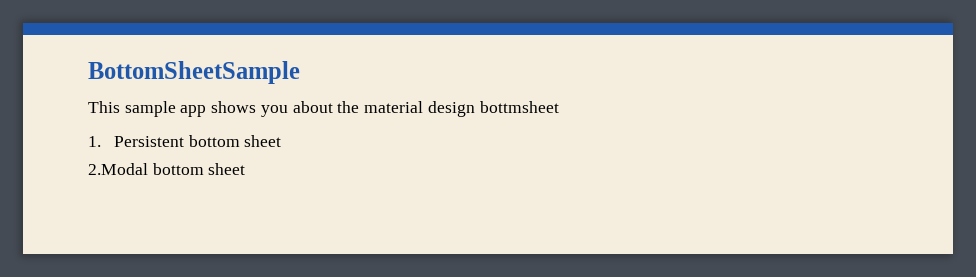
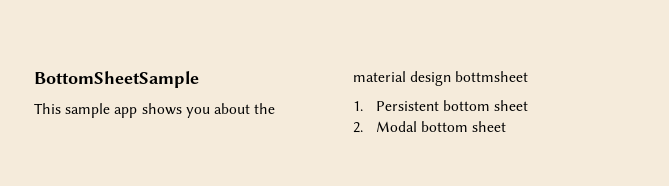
[88,163,148,175] 2.Modal -> [353,121,417,133] 2. Modal

